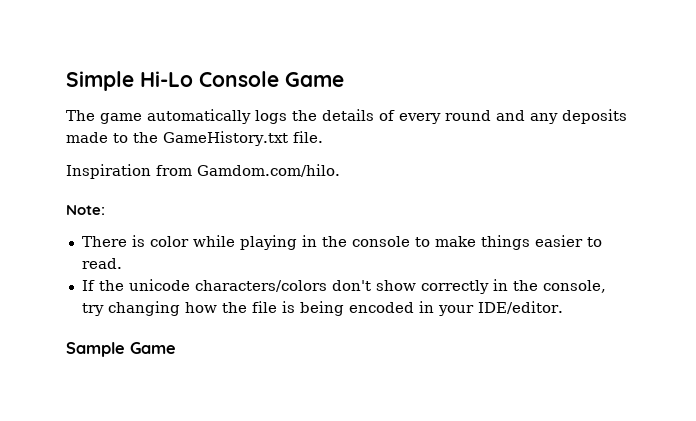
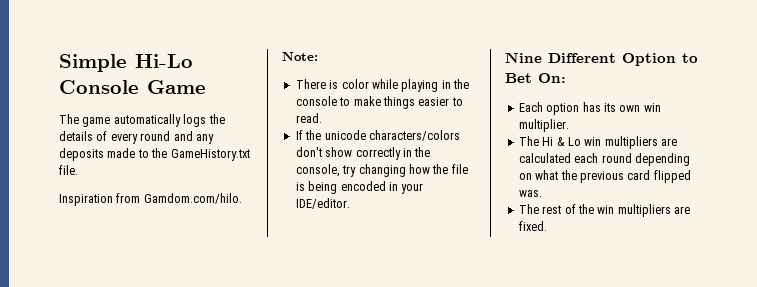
[66,342,176,357] Sample Game -> [505,52,698,66] [505,73,566,83] [518,102,661,115] [518,119,569,132] [518,136,677,149] [518,153,690,166] [518,170,691,183] [518,190,542,197] [518,204,690,217] [518,221,547,231] Nine Different Option to Bet On: // Each option has its own win multiplier. // The Hi & Lo win multipliers are calculated each round depending on what the previous card flipped was. // The rest of the win multipliers are fixed.

